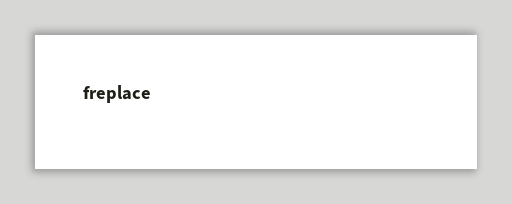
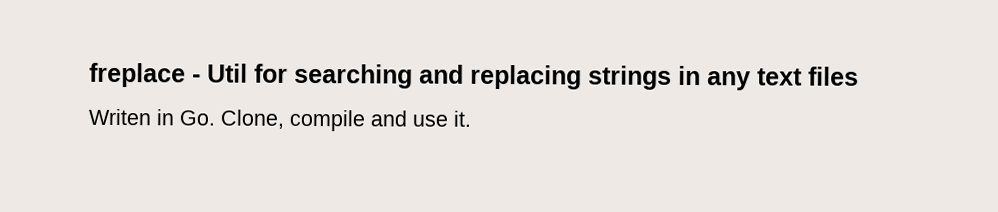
(151, 94) none -> [192,63,859,91] [88,108,471,132] - Util for searching and replacing strings in any text files // Writen in Go. Clone, compile and use it.

